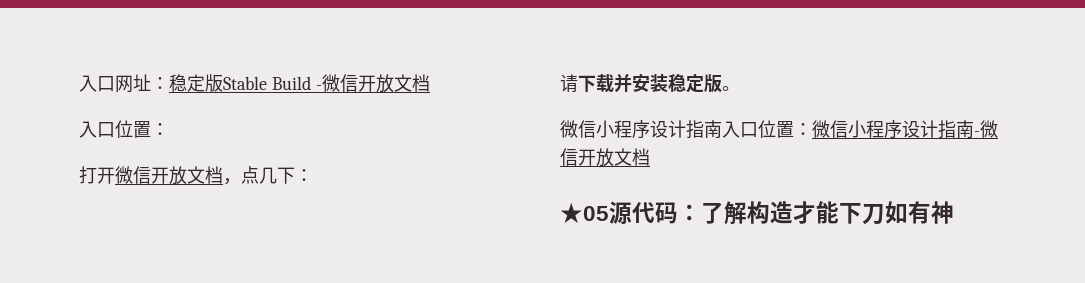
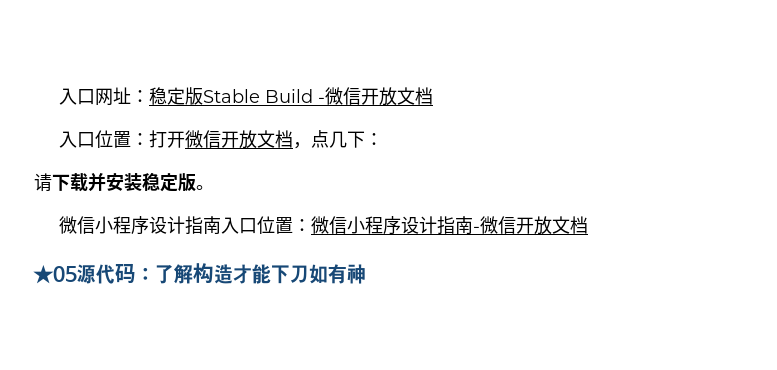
(169, 129) // -> (150, 139) none

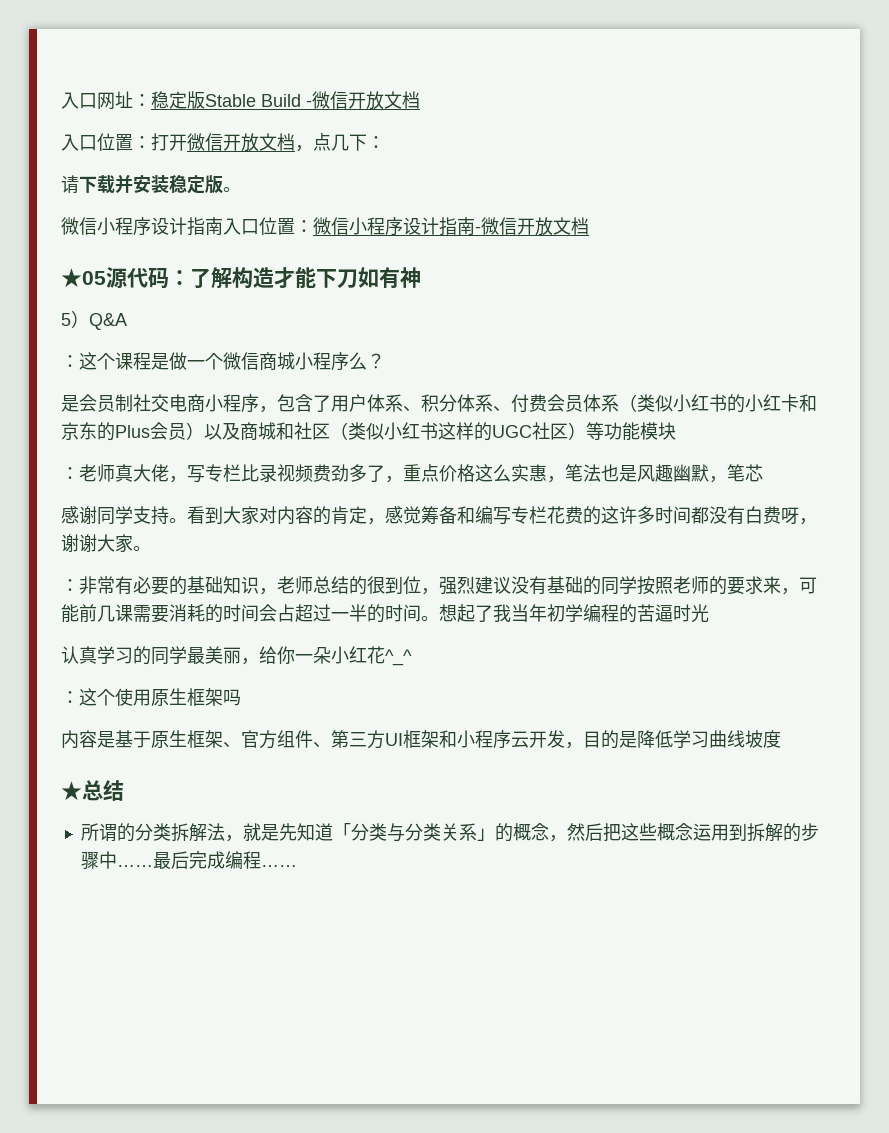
(366, 274) none -> [61,310,127,330] [61,352,385,371] [61,394,817,413] [61,422,676,441] [61,464,763,483] [61,506,817,525] [61,534,151,553] [61,576,817,595] [61,604,709,623] [61,646,412,666] [61,688,241,706] [61,730,781,749] [61,780,124,801] [80,823,819,842] [80,851,297,870] // 5）Q&A // ：这个课程是做一个微信商城小程序么？ // 是会员制社交电商小程序，包含了用户体系、积分体系、付费会员体系（类似小红书的小红卡和京东的Plus会员）以及商城和社区（类似小红书这样的UGC社区）等功能模块 // ：老师真大佬，写专栏比录视频费劲多了，重点价格这么实惠，笔法也是风趣幽默，笔芯 // 感谢同学支持。看到大家对内容的肯定，感觉筹备和编写专栏花费的这许多时间都没有白费呀，谢谢大家。 // ：非常有必要的基础知识，老师总结的很到位，强烈建议没有基础的同学按照老师的要求来，可能前几课需要消耗的时间会占超过一半的时间。想起了我当年初学编程的苦逼时光 // 认真学习的同学最美丽，给你一朵小红花^_^ // ：这个使用原生框架吗 // 内容是基于原生框架、官方组件、第三方UI框架和小程序云开发，目的是降低学习曲线坡度 // ★总结 // 所谓的分类拆解法，就是先知道「分类与分类关系」的概念，然后把这些概念运用到拆解的步骤中……最后完成编程……

